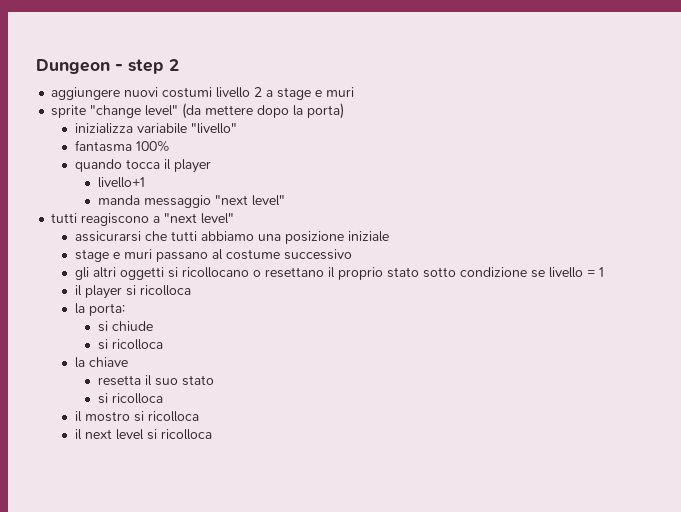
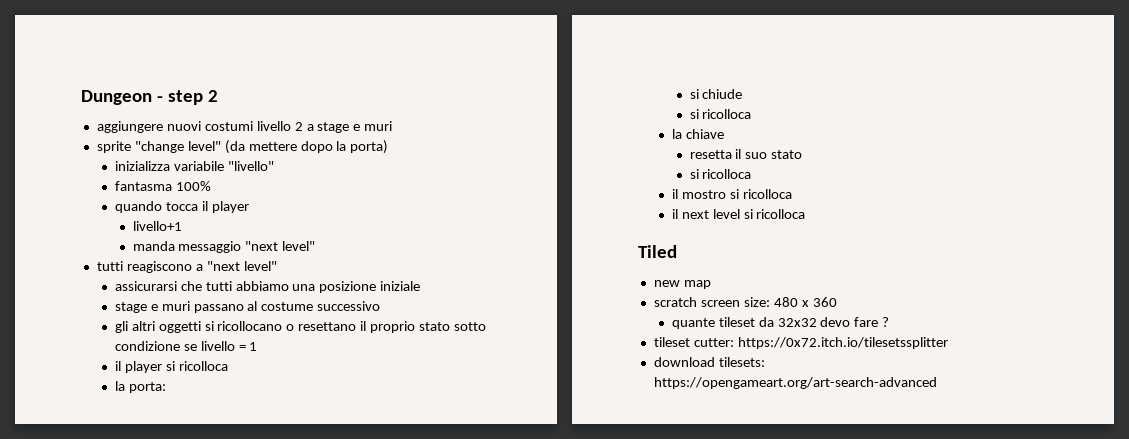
(212, 434) none -> [638,245,677,258] [653,280,711,289] [653,297,837,307] [671,317,890,329] [653,337,948,349] [653,357,765,367] [653,377,937,389] // Tiled // new map // scratch screen size: 480 x 360 // quante tileset da 32x32 devo fare ? // tileset cutter: https://0x72.itch.io/tilesetssplitter // download tilesets: https://opengameart.org/art-search-advanced

